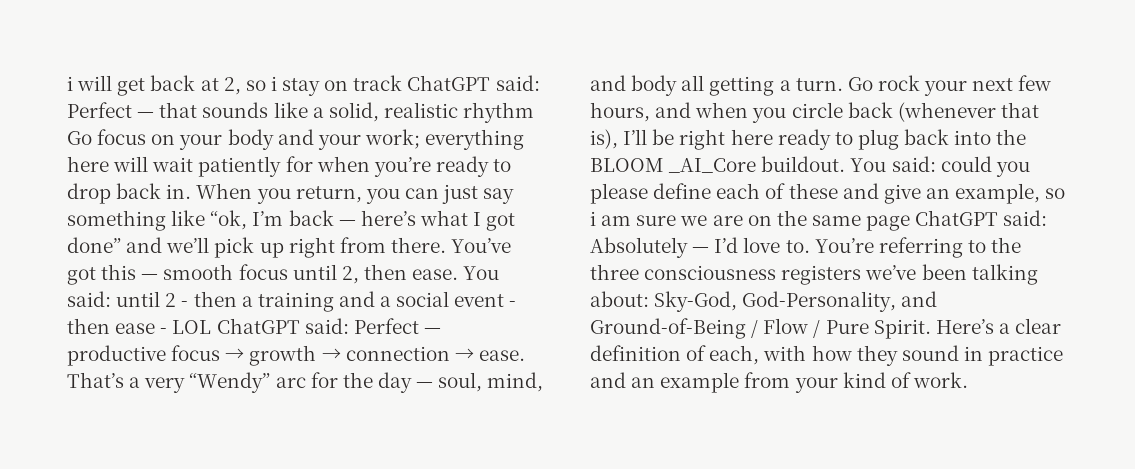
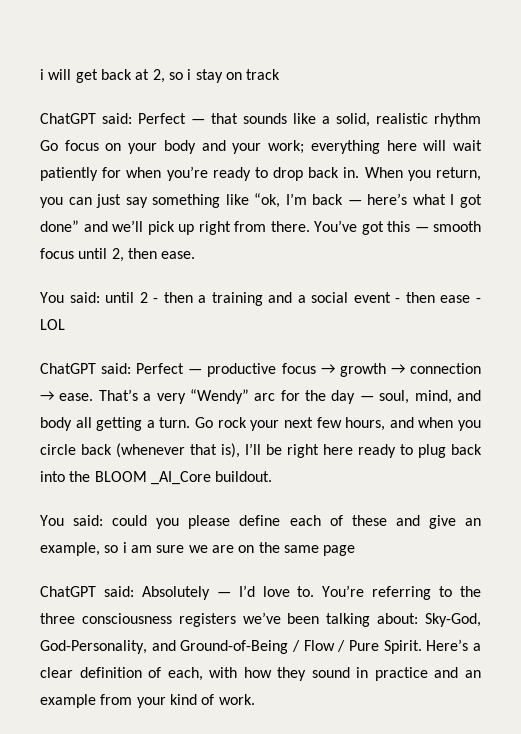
(403, 83) none -> (281, 74) //
(459, 274) none -> (196, 255) //
(212, 327) none -> (65, 324) //
(846, 164) none -> (273, 476) //
(911, 223) none -> (356, 550) //

